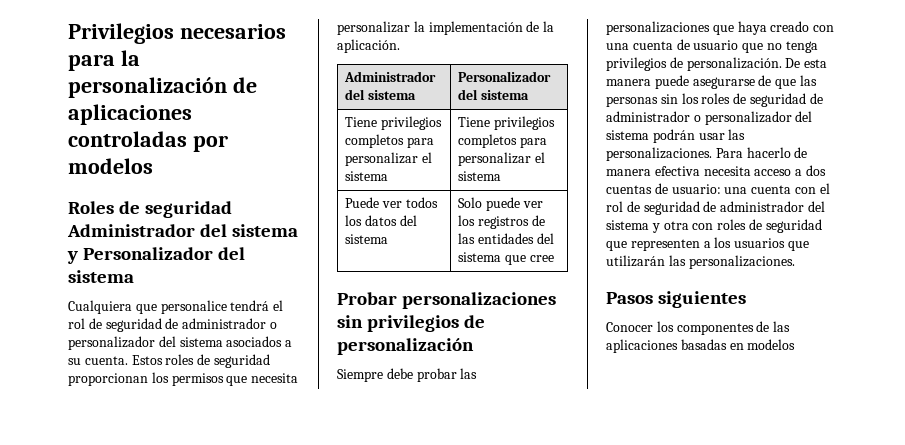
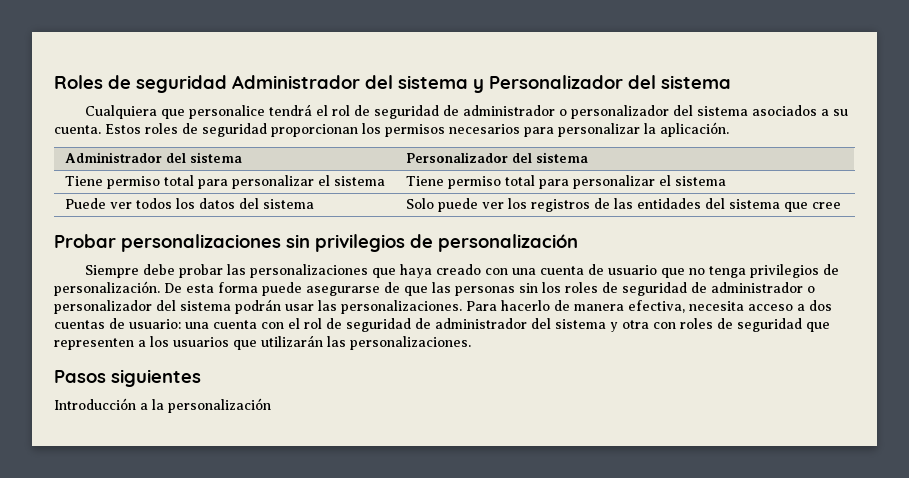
[68,23,286,44] [68,50,140,71] [68,77,257,98] [68,104,192,125] [68,131,228,152] [68,158,153,174] Privilegios necesarios para la personalización de aplicaciones controladas por modelos // -> (54, 82) none
[226,373,299,386] [337,21,540,35] que necesita personalizar la implementación de -> [449,123,640,137] necesarios para personalizar
[380,116,442,130] [344,134,404,148] privilegios completos -> [106,175,194,189] permiso total
[493,116,555,130] [457,134,517,148] privilegios completos -> [447,175,535,189] permiso total
[606,79,651,86] manera -> [218,282,258,293] forma
[654,166,700,176] efectiva -> [628,300,685,313] efectiva,
[606,321,791,335] [606,339,796,353] Conocer los componentes de las aplicaciones basadas en modelos -> [54,398,271,413] Introducción a la personalización

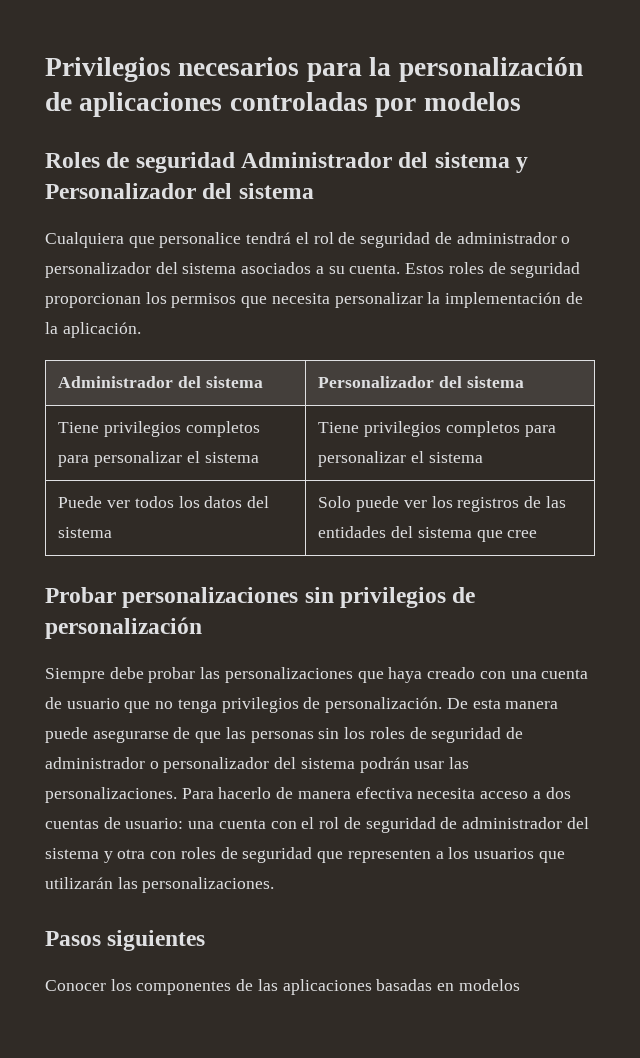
(54, 82) none -> [45,57,583,82] [45,92,521,117] Privilegios necesarios para la personalización de aplicaciones controladas por modelos //
[449,123,640,137] necesarios para personalizar -> [241,292,583,308] que necesita personalizar la implementación de
[106,175,194,189] permiso total -> [104,421,260,437] privilegios completos
[447,175,535,189] permiso total -> [364,421,520,437] privilegios completos
[218,282,258,293] forma -> [505,701,559,709] manera
[628,300,685,313] efectiva, -> [355,787,413,799] efectiva
[54,398,271,413] Introducción a la personalización -> [45,979,520,995] Conocer los componentes de las aplicaciones basadas en modelos

